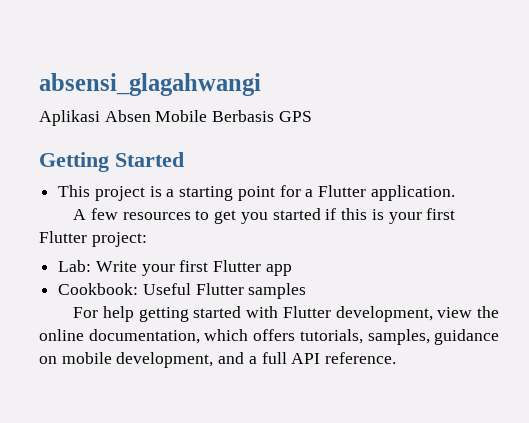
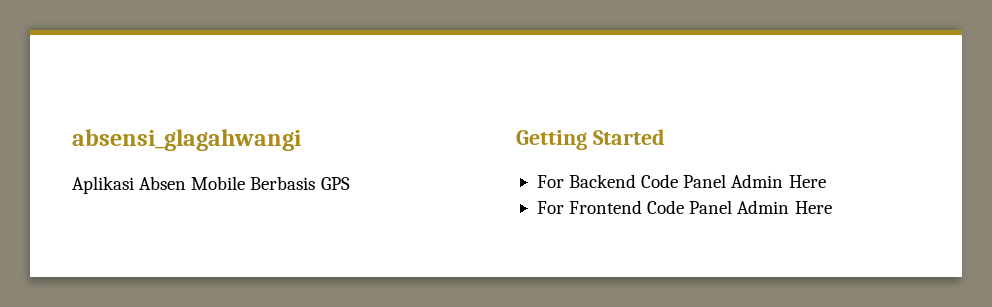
[58,185,455,201] [73,208,456,224] [39,231,147,247] [58,260,292,276] [58,283,307,299] [73,306,500,322] [39,329,500,345] [39,352,397,368] This project is a starting point for a Flutter application. // A few resources to get you started if this is your first Flutter project: // Lab: Write your first Flutter app // Cookbook: Useful Flutter samples // For help getting started with Flutter development, view the online documentation, which offers tutorials, samples, guidance on mobile development, and a full API reference. -> [536,174,826,188] [536,200,832,214] For Backend Code Panel Admin Here // For Frontend Code Panel Admin Here

